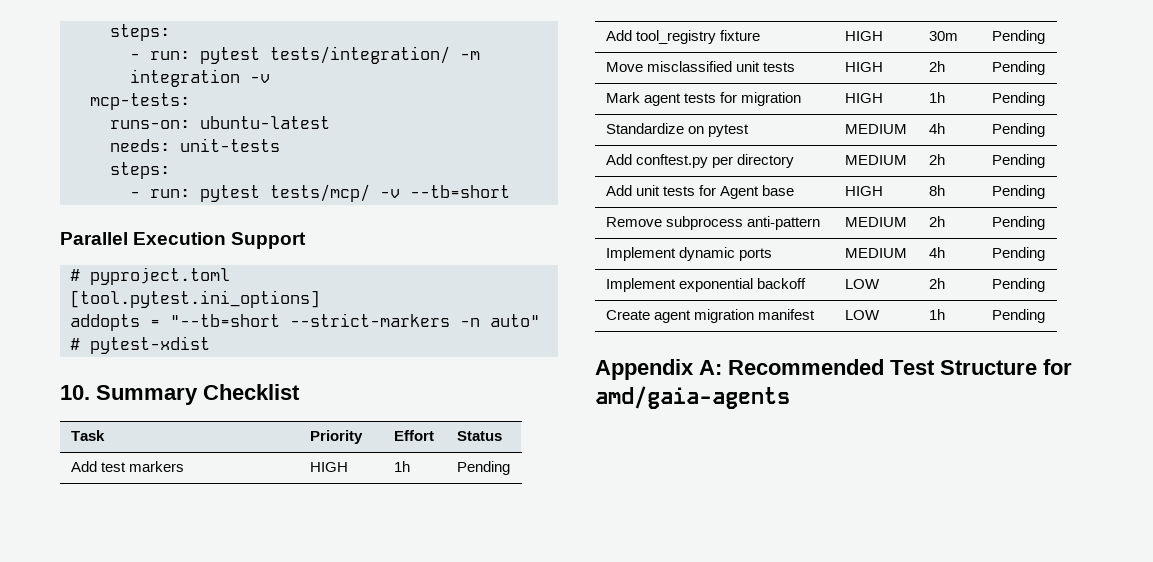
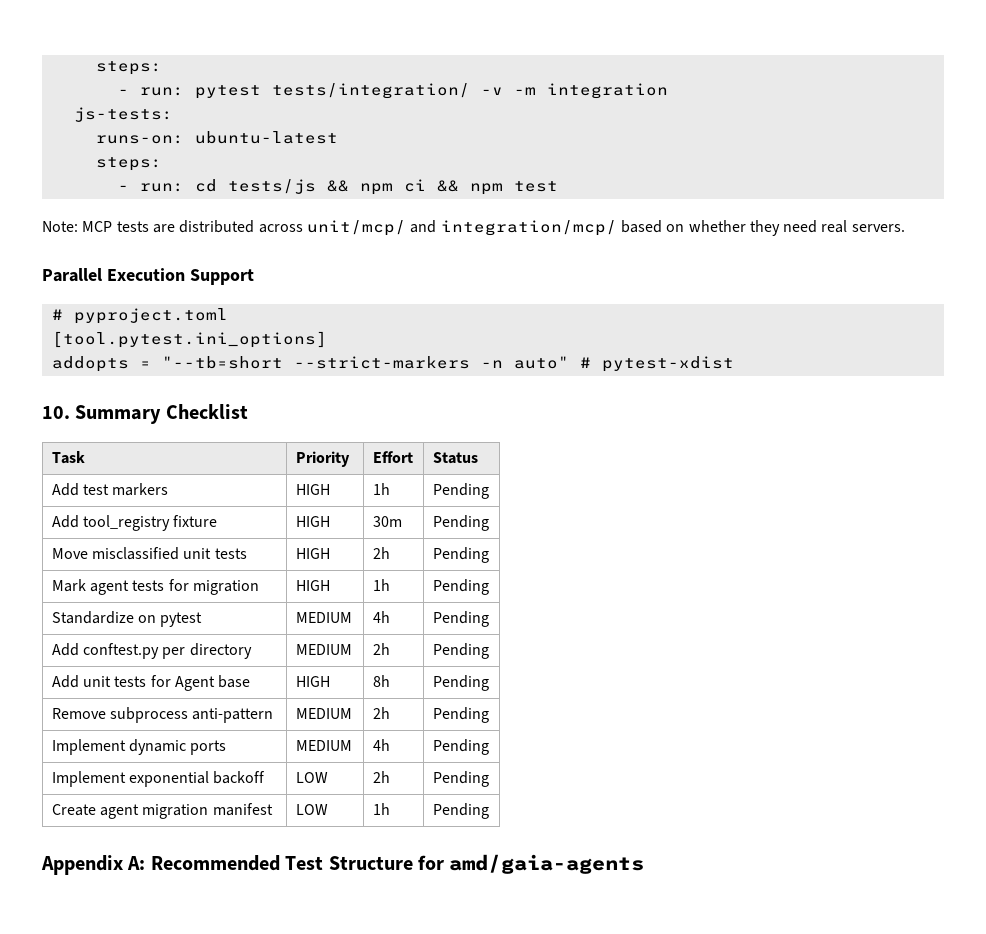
(450, 55) none -> [480,87,503,95] -v
[249,74,270,83] [89,93,190,110] -v // mcp-tests: -> [73,107,173,122] // js-tests:
[109,138,280,152] [109,162,170,179] [129,184,510,202] // needs: unit-tests // steps: // - run: pytest tests/mcp/ -v --tb=short -> [95,157,162,171] [117,179,558,195] [42,220,905,236] // steps: // - run: cd tests/js && npm ci && npm test // Note: MCP tests are distributed across unit/mcp/ and integration/mcp/ based on whether they need real servers.

